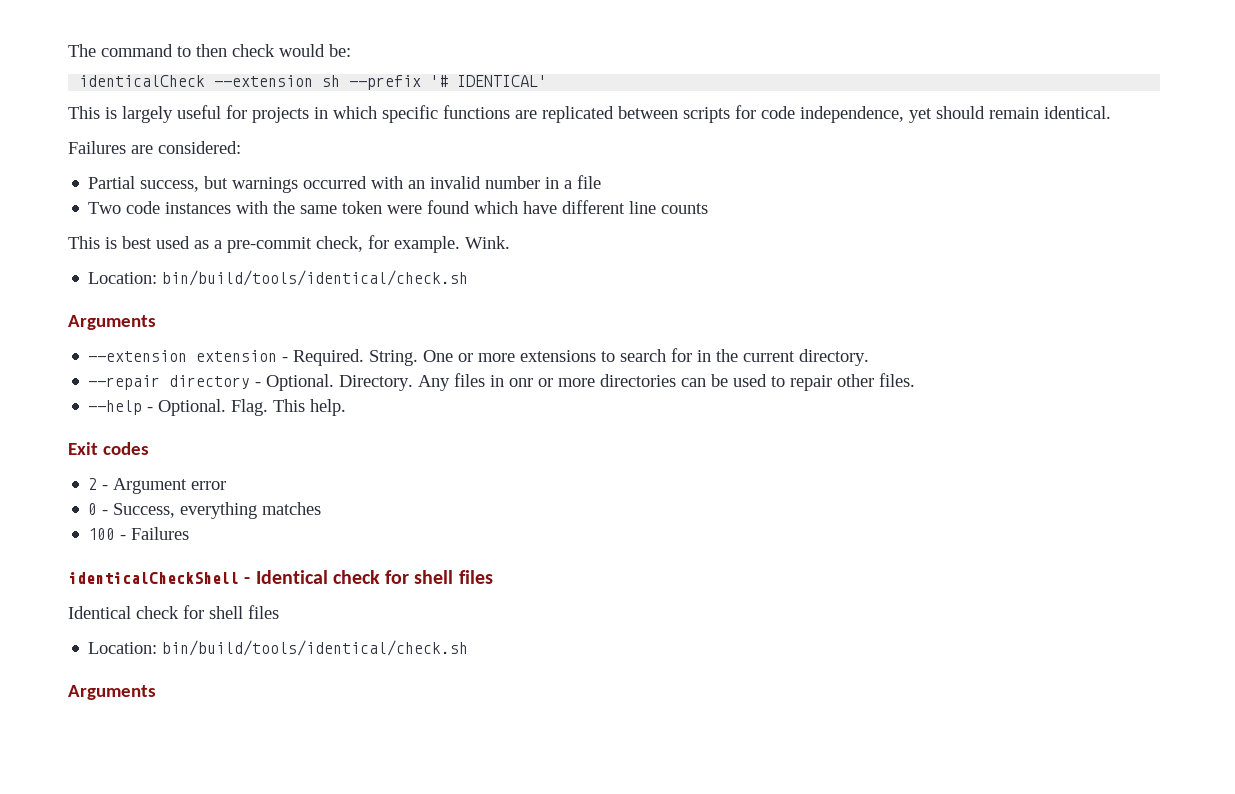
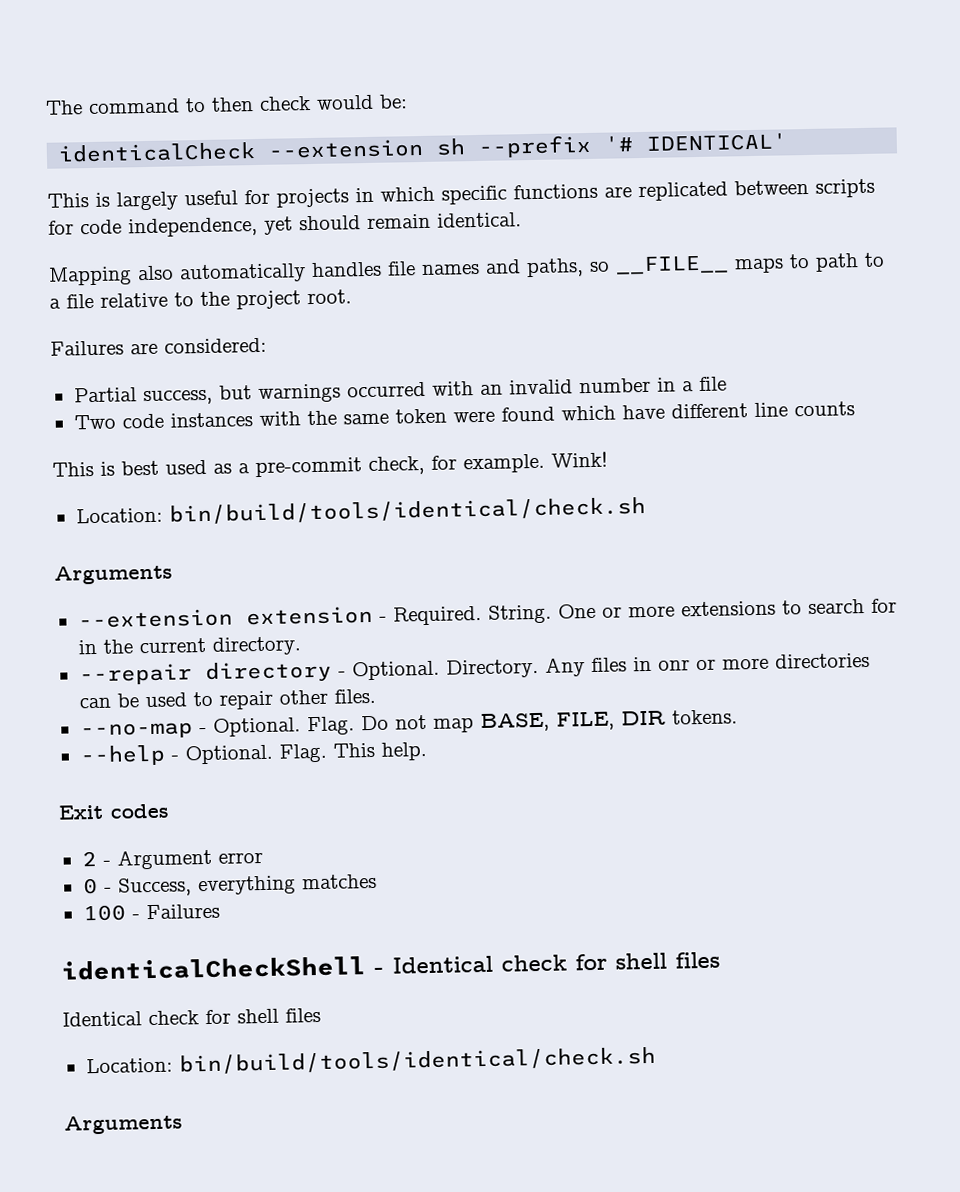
(1111, 112) none -> [48,252,885,286] [49,289,352,310] // Mapping also automatically handles file names and paths, so __FILE__ maps to path to a file relative to the project root.
[465,236,510,249] Wink. -> [551,451,608,468] Wink!
(916, 380) none -> [79,709,738,740] // --no-map - Optional. Flag. Do not map BASE, FILE, DIR tokens.

